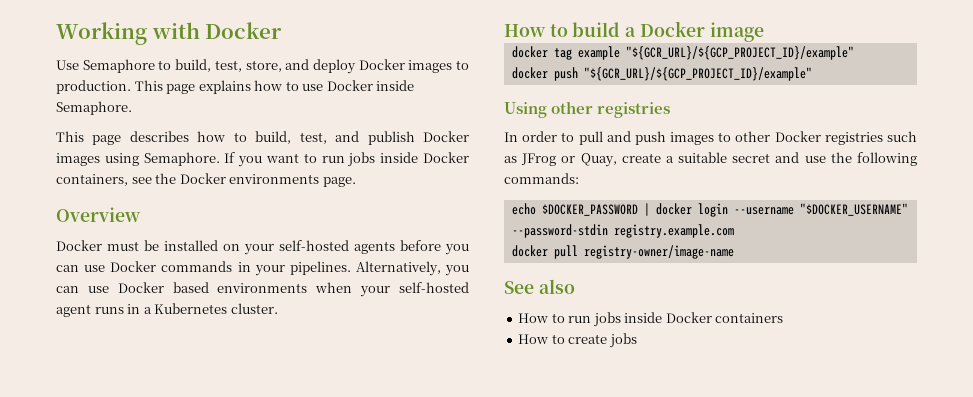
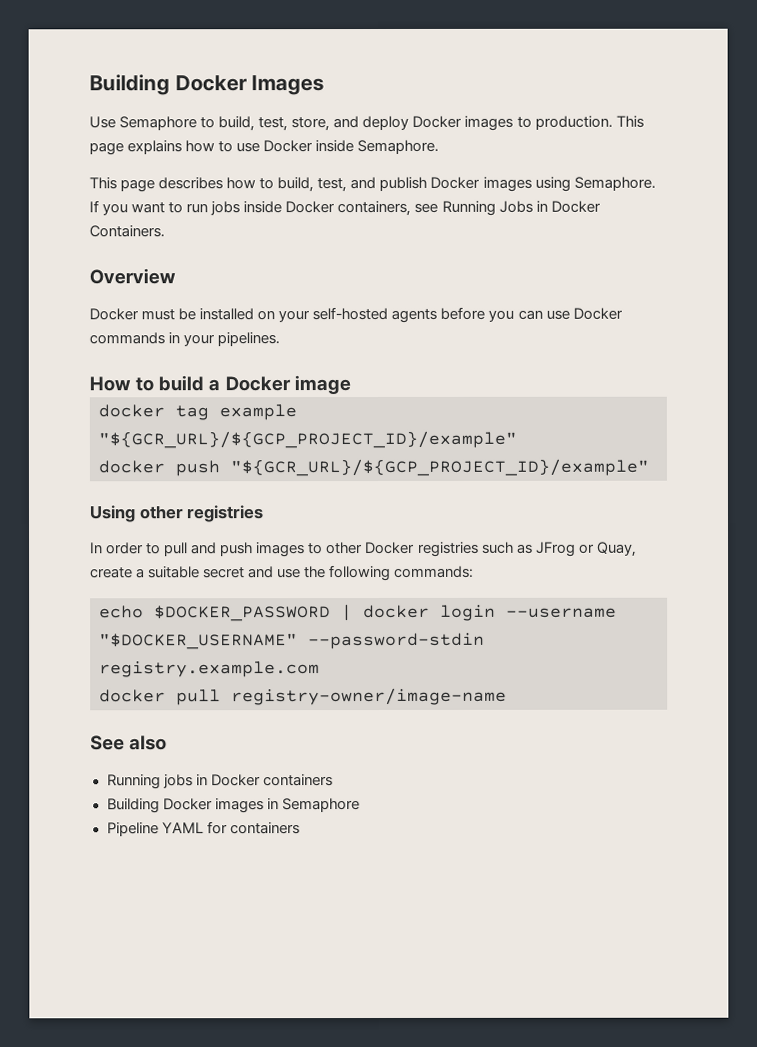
[56,22,283,45] Working with Docker -> [89,74,325,96] Building Docker Images
[155,173,356,187] the Docker environments page. -> [441,200,601,216] [89,225,165,238] Running Jobs in Docker Containers.
[355,261,469,276] [56,282,469,297] [56,303,278,317] Alternatively, you can use Docker based environments when your self-hosted agent runs in a Kubernetes cluster. -> (281, 339) none
[518,312,784,327] [518,333,637,348] How to run jobs inside Docker containers // How to create jobs -> [106,774,333,790] [106,798,360,814] [106,821,300,837] Running jobs in Docker containers // Building Docker images in Semaphore // Pipeline YAML for containers

